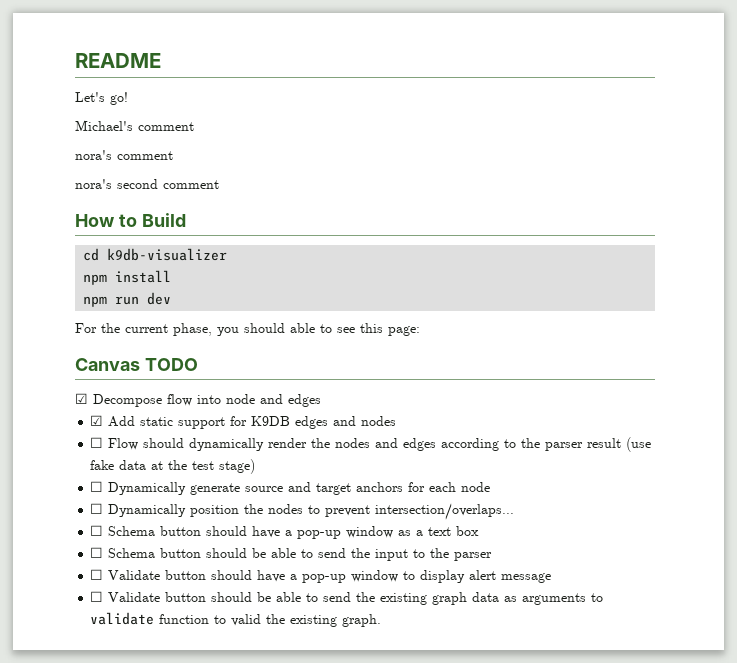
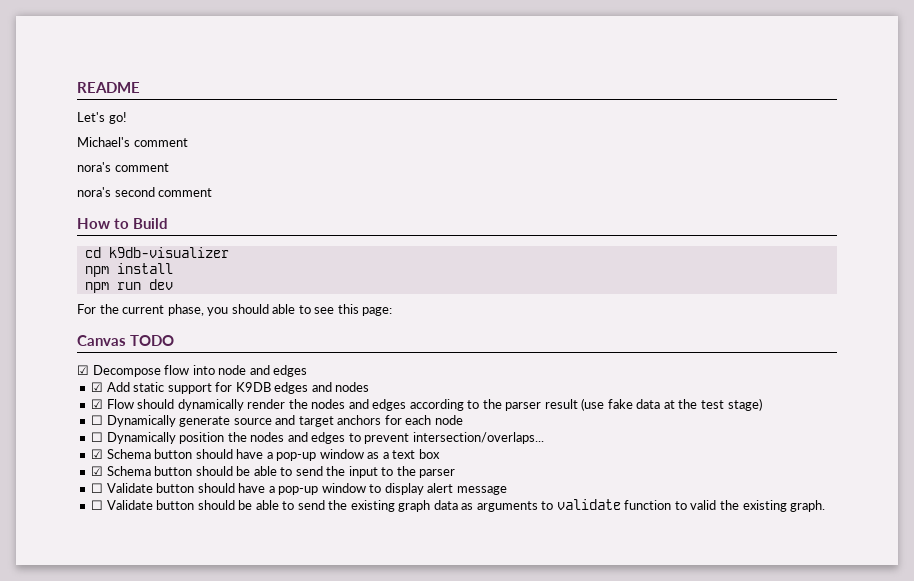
[90,437,104,448] ☐ -> [91,399,104,409] ☑
(304, 509) none -> [287,432,346,444] and edges
[90,525,104,536] ☐ -> [91,449,104,459] ☑
[90,547,104,558] ☐ -> [91,466,104,476] ☑

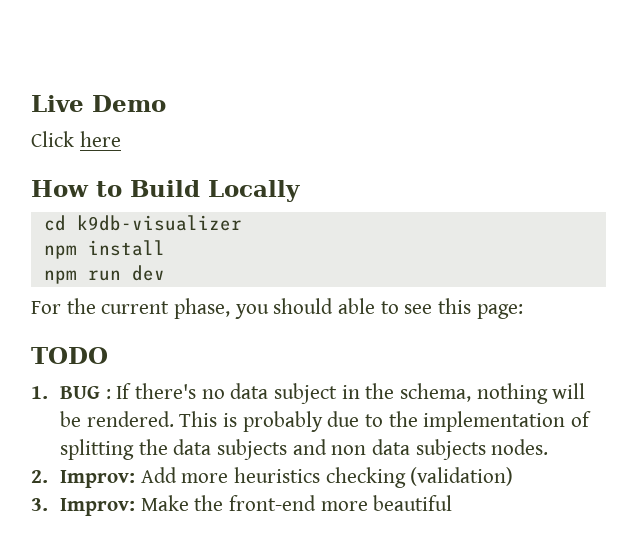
[77,82,140,93] [77,112,127,124] [77,137,188,147] [77,162,169,172] [77,187,213,197] README // Let's go! // Michael's comment // nora's comment // nora's second comment -> [31,95,166,112] [31,131,121,147] Live Demo // Click here
(168, 223) none -> [208,180,300,202] Locally
[77,335,126,346] Canvas -> (523, 311) none
[77,365,308,377] [91,382,370,394] [91,398,762,411] [91,415,463,427] [91,432,544,444] [91,449,440,461] [91,466,456,478] [91,483,507,495] [91,499,826,512] ☑ Decompose flow into node and edges // ☑ Add static support for K9DB edges and nodes // ☑ Flow should dynamically render the nodes and edges according to the parser result (use fake data at the test stage) // ☐ Dynamically generate source and target anchors for each node // ☐ Dynamically position the nodes and edges to prevent intersection/overlaps... // ☑ Schema button should have a pop-up window as a text box // ☑ Schema button should be able to send the input to the parser // ☐ Validate button should have a pop-up window to display alert message // ☐ Validate button should be able to send the existing graph data as arguments to validate function to valid the existing graph. -> [31,383,586,404] [59,411,591,432] [59,439,549,460] [31,467,514,488] [31,495,453,516] 1. BUG : If there's no data subject in the schema, nothing will be rendered. This is probably due to the implementation of splitting the data subjects and non data subjects nodes. // 2. Improv: Add more heuristics checking (validation) // 3. Improv: Make the front-end more beautiful

